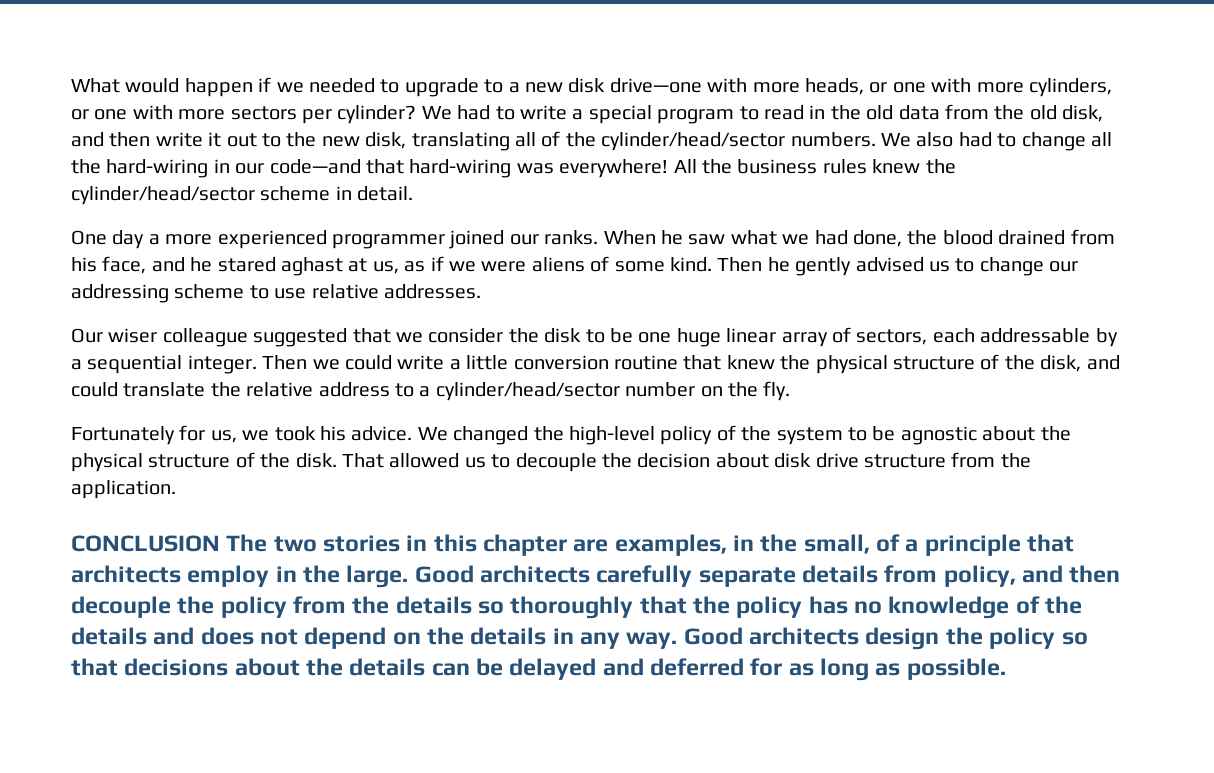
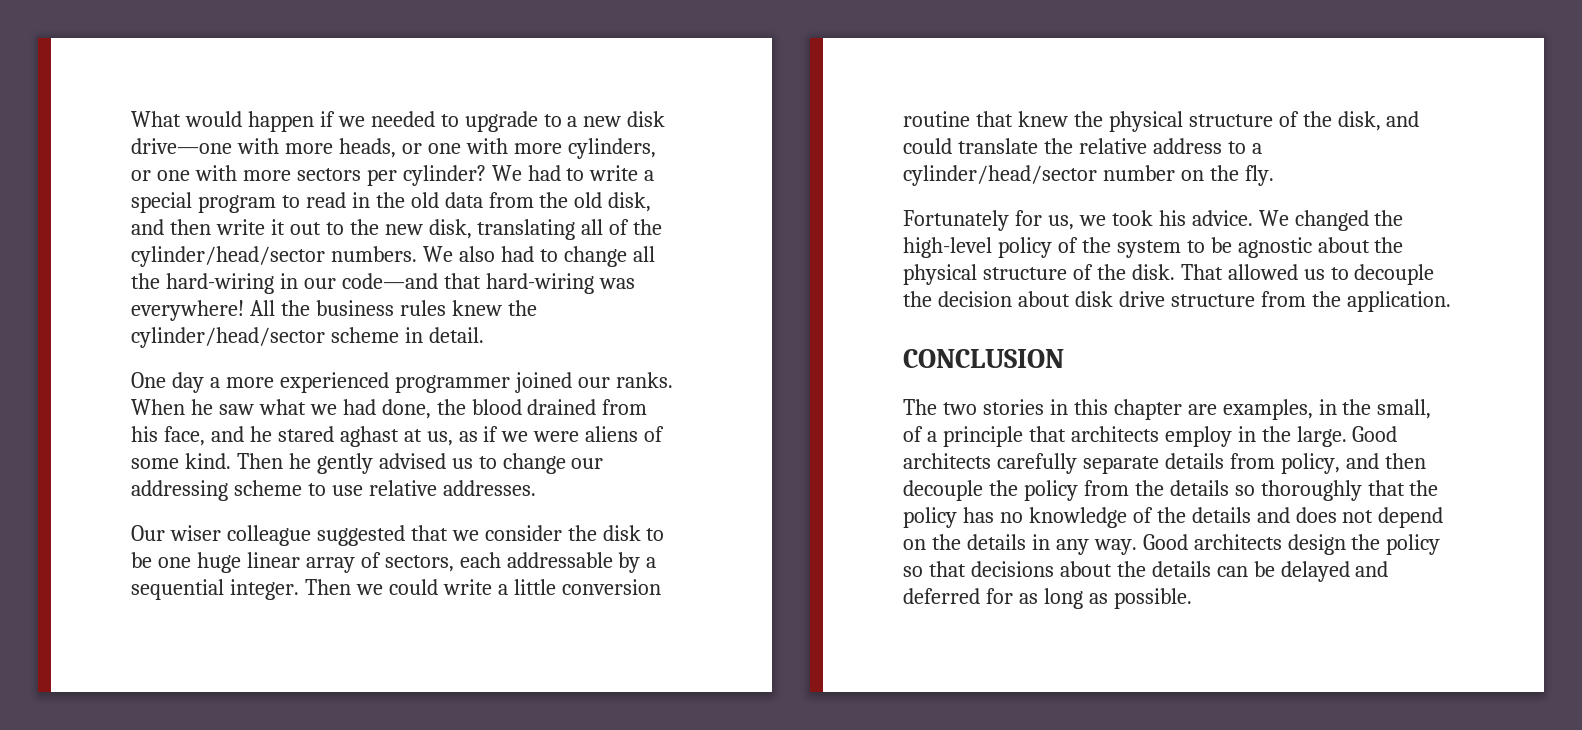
(220, 543) none -> (1064, 358) //

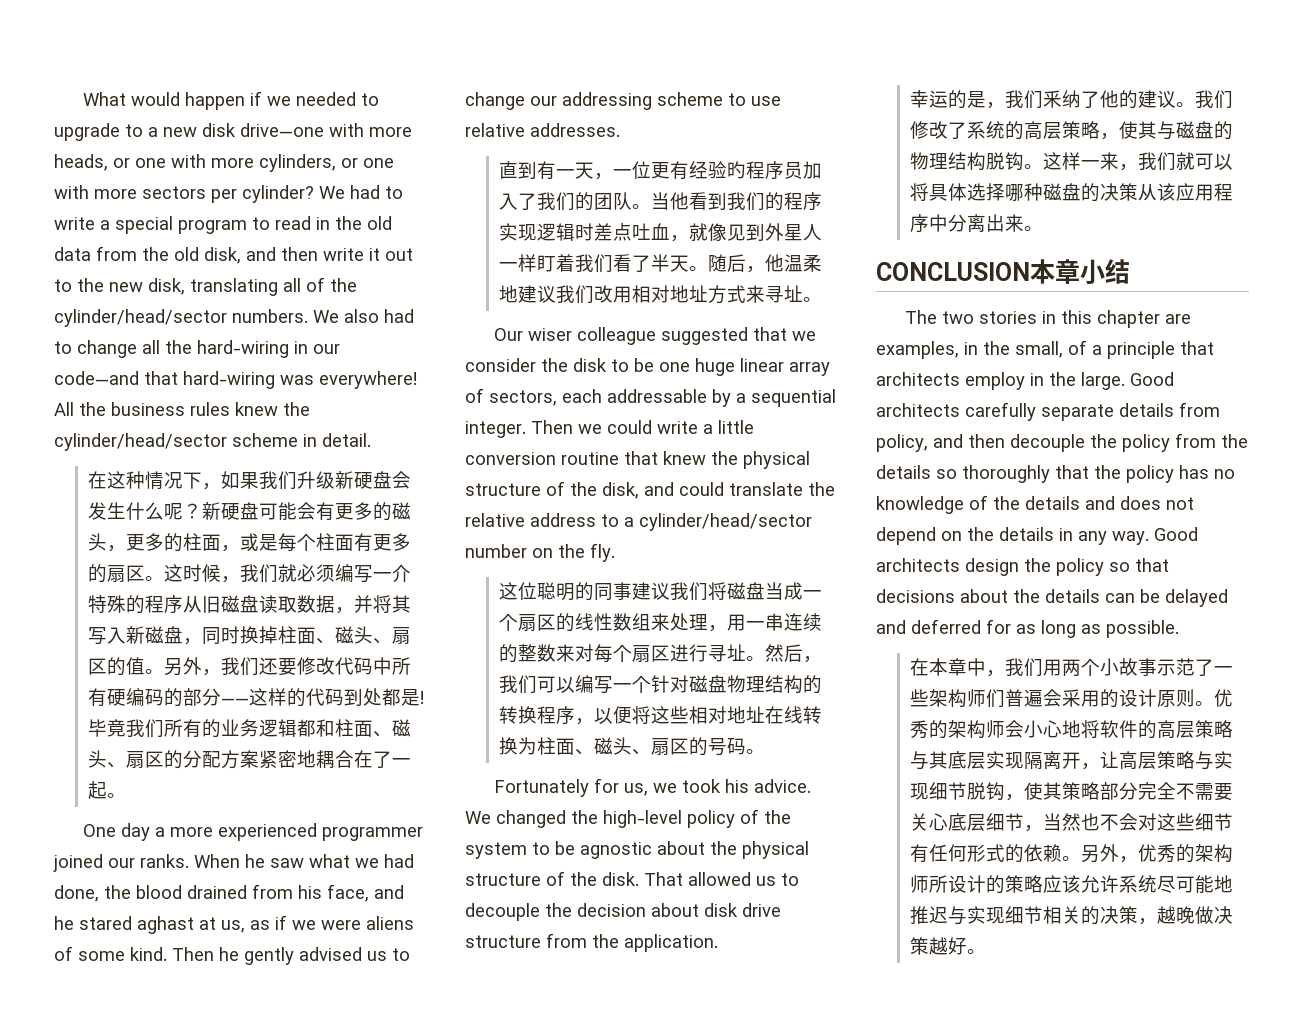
(484, 335) none -> [88,471,412,490] [88,502,412,521] [88,533,412,552] [88,564,412,583] [88,595,412,614] [88,626,412,645] [88,657,412,676] [88,688,425,707] [88,719,412,738] [88,750,412,769] [88,781,127,799] // 在这种情况下，如果我们升级新硬盘会发生什么呢？新硬盘可能会有更多的磁头，更多的柱面，或是每个柱面有更多的扇区。这时候，我们就必须编写一介特殊的程序从旧磁盘读取数据，并将其写入新磁盘，同时换掉柱面、磁头、扇区的值。另外，我们还要修改代码中所有硬编码的部分——这样的代码到处都是!毕竟我们所有的业务逻辑都和柱面、磁头、扇区的分配方案紧密地耦合在了一起。
(536, 488) none -> [499,161,823,180] [499,192,823,211] [499,223,823,242] [499,254,823,273] [499,285,823,304] // 直到有一天，一位更有经验旳程序员加入了我们的团队。当他看到我们的程序实现逻辑时差点吐血，就像见到外星人一样盯着我们看了半天。随后，他温柔地建议我们改用相对地址方式来寻址。
(1274, 175) none -> [499,582,823,601] [499,613,823,632] [499,644,823,663] [499,675,823,694] [499,706,823,725] [499,737,766,756] // 这位聪明的同事建议我们将磁盘当成一个扇区的线性数组来处理，用一串连续的整数来对每个扇区进行寻址。然后，我们可以编写一个针对磁盘物理结构的转换程序，以便将这些相对地址在线转换为柱面、磁头、扇区的号码。
(1451, 301) none -> [910,90,1234,109] [910,121,1234,140] [910,152,1234,171] [910,183,1234,202] [910,214,1044,233] // 幸运的是，我们釆纳了他的建议。我们修改了系统的高层策略，使其与磁盘的物理结构脱钩。这样一来，我们就可以将具体选择哪种磁盘的决策从该应用程序中分离出来。
(1064, 358) none -> [1030,259,1130,285] 本章小结
(1192, 598) none -> [910,658,1234,677] [910,689,1234,708] [910,720,1234,739] [910,751,1234,770] [910,782,1234,801] [910,813,1234,832] [910,844,1234,863] [910,875,1234,894] [910,906,1234,925] [910,937,987,955] // 在本章中，我们用两个小故事示范了一些架构师们普遍会采用的设计原则。优秀的架构师会小心地将软件的高层策略与其底层实现隔离开，让高层策略与实现细节脱钩，使其策略部分完全不需要关心底层细节，当然也不会对这些细节有任何形式的依赖。另外，优秀的架构师所设计的策略应该允许系统尽可能地推迟与实现细节相关的决策，越晚做决策越好。

